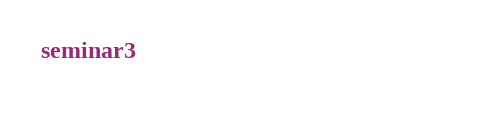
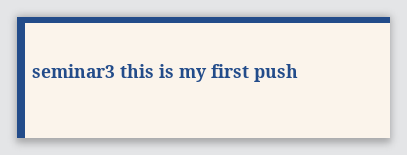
(136, 50) none -> [120,64,298,82] this is my first push

